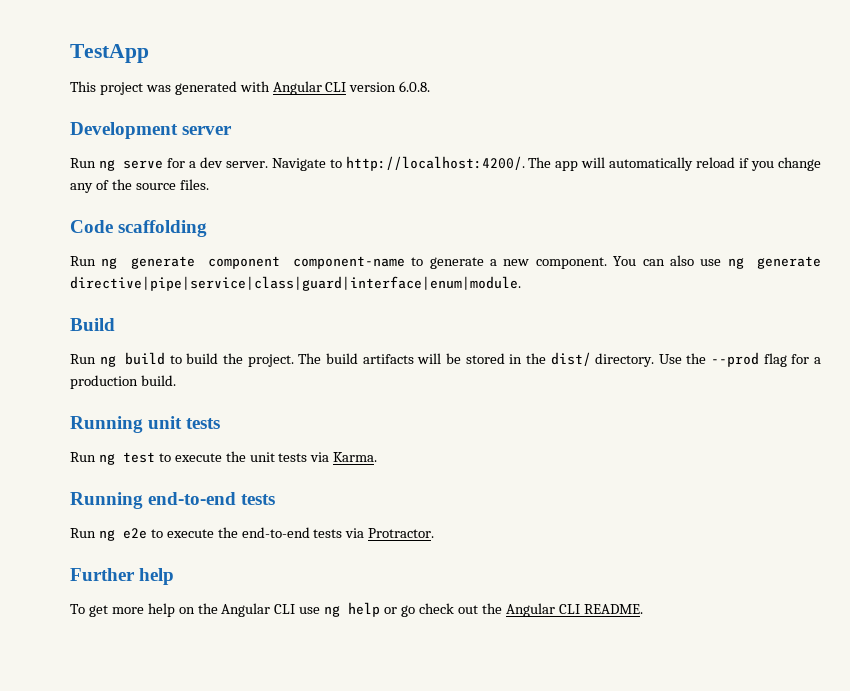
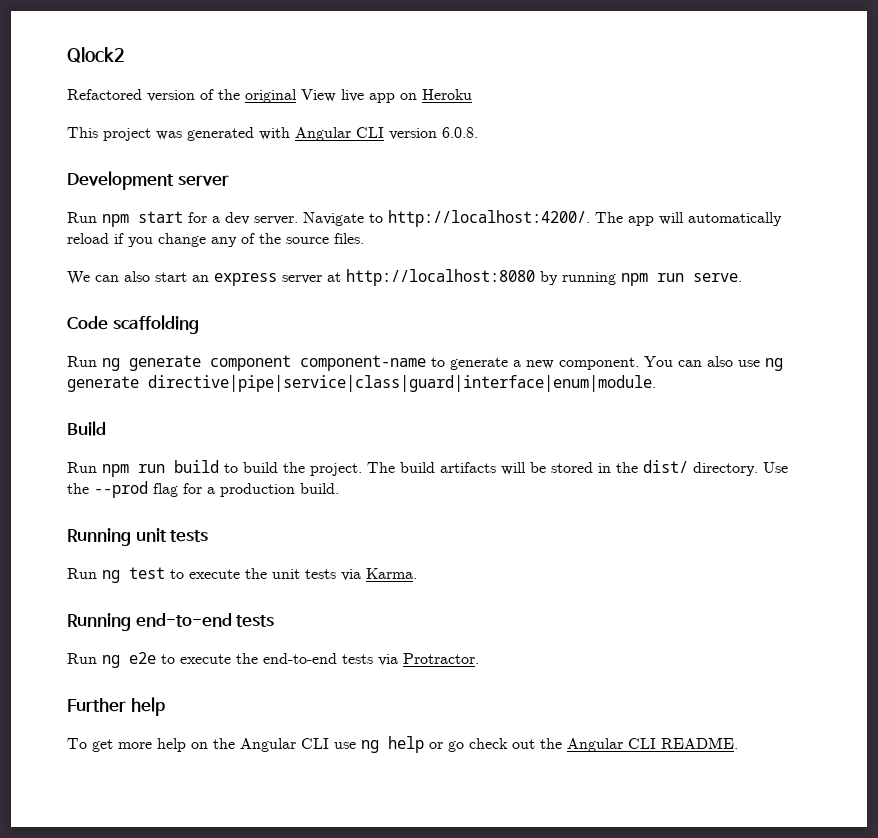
[70,44,149,63] TestApp -> [67,47,125,63] [67,89,472,103] Qlock2 // Refactored version of the original View live app on Heroku
[98,160,163,171] ng serve -> [102,211,183,227] npm start
(209, 184) none -> [67,269,742,286] // We can also start an express server at http://localhost:8080 by running npm run serve.
[99,356,116,367] ng -> [102,464,165,477] npm run

